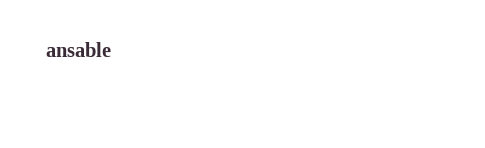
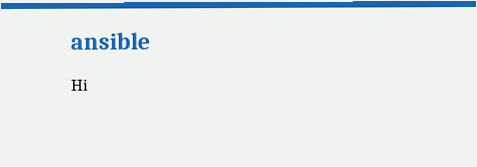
[46,42,111,57] ansable -> [70,32,150,50] [70,79,89,91] ansible // Hi

